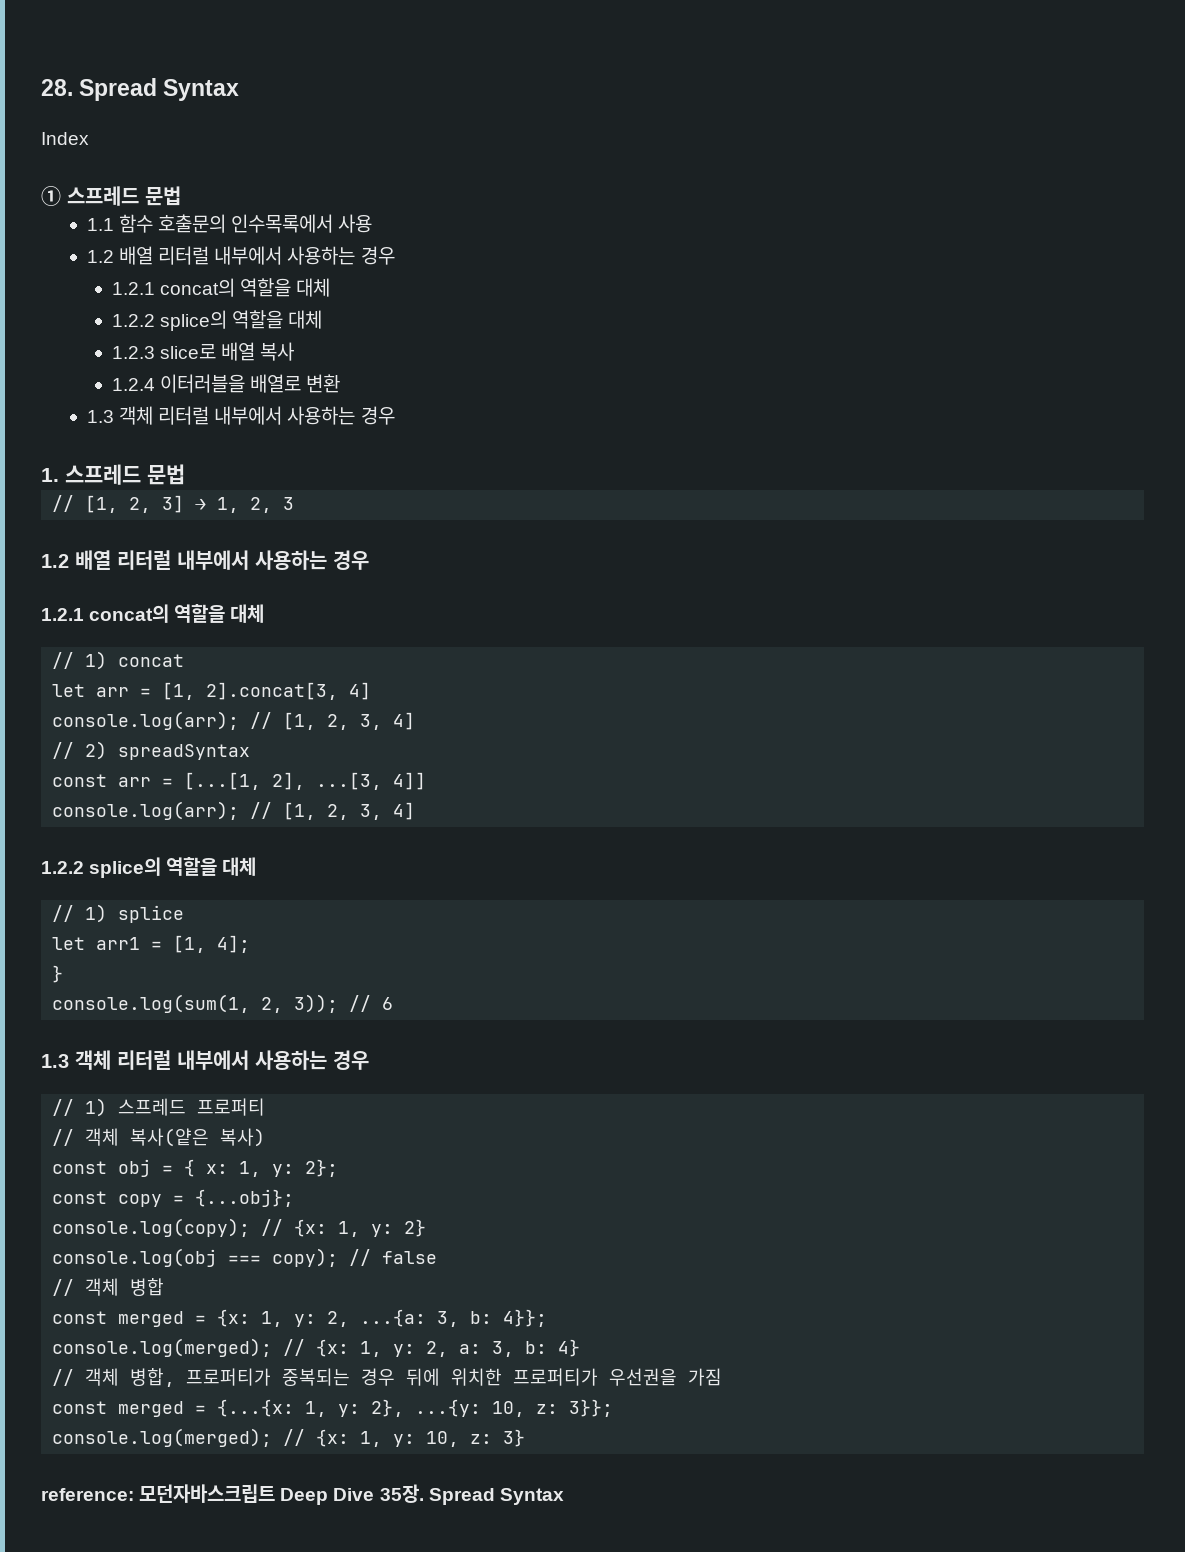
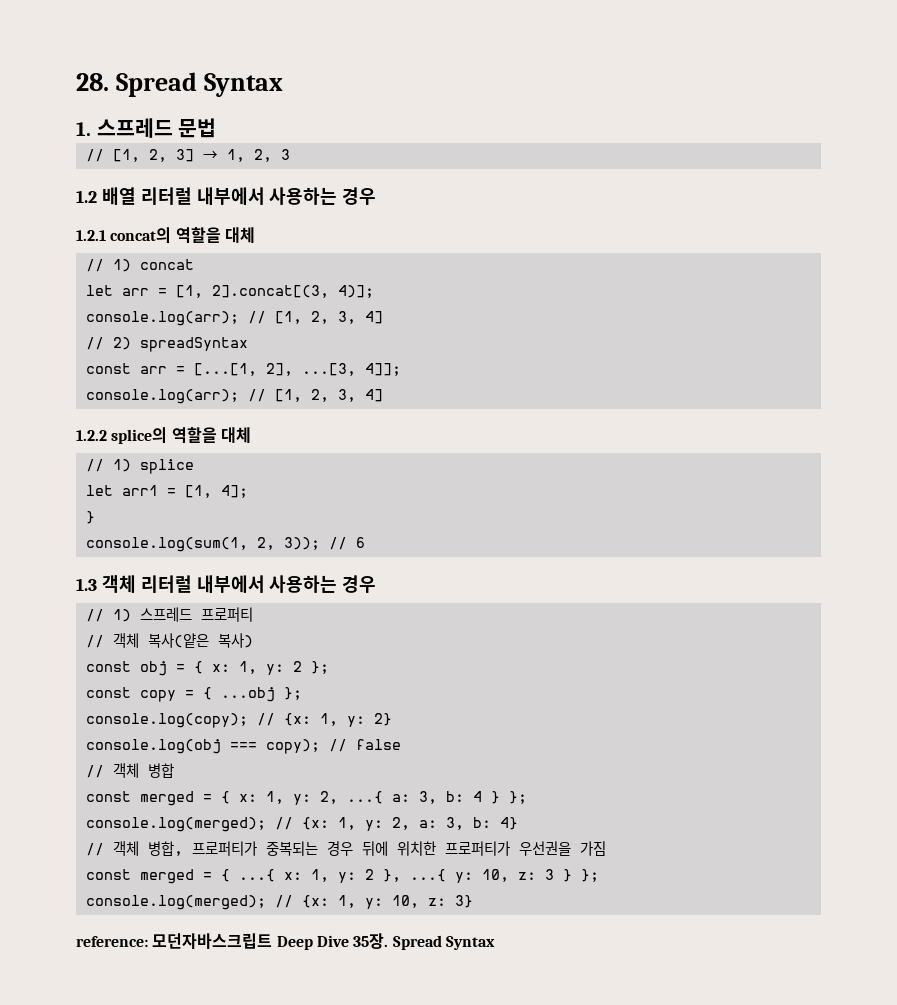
[41,132,89,145] [41,186,181,206] [86,214,373,233] [86,246,395,265] [111,278,331,297] [111,310,323,331] [111,342,295,361] [111,374,341,393] [86,406,395,425] // Index // ① 스프레드 문법 // 1.1 함수 호출문의 인수목록에서 사용 // 1.2 배열 리터럴 내부에서 사용하는 경우 // 1.2.1 concat의 역할을 대체 // 1.2.2 splice의 역할을 대체 // 1.2.3 slice로 배열 복사 // 1.2.4 이터러블을 배열로 변환 // 1.3 객체 리터럴 내부에서 사용하는 경우 -> (283, 85) none
[206,682,372,700] 2].concat[3, 4] -> [212,285,375,298] 2].concat[(3, 4)];
[393,772,427,790] 4]] -> [365,363,402,376] 4]];
[305,1159,339,1177] 2}; -> [293,661,330,674] 2 };
[195,1189,295,1207] {...obj}; -> [203,687,303,702] { ...obj };
[217,1309,548,1327] {x: 1, y: 2, ...{a: 3, b: 4}}; -> [221,791,528,805] { x: 1, y: 2, ...{ a: 3, b: 4 } };
[217,1399,614,1417] {...{x: 1, y: 2}, ...{y: 10, z: 3}}; -> [221,869,600,883] { ...{ x: 1, y: 2 }, ...{ y: 10, z: 3 } };

